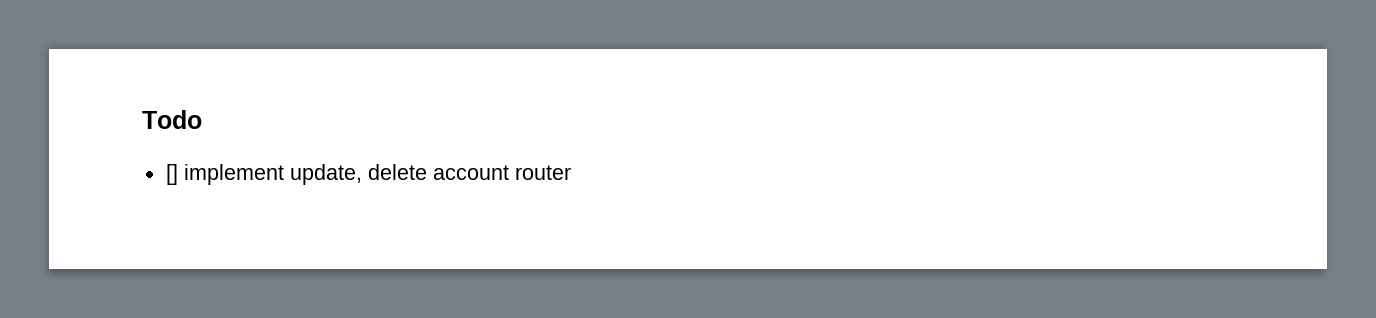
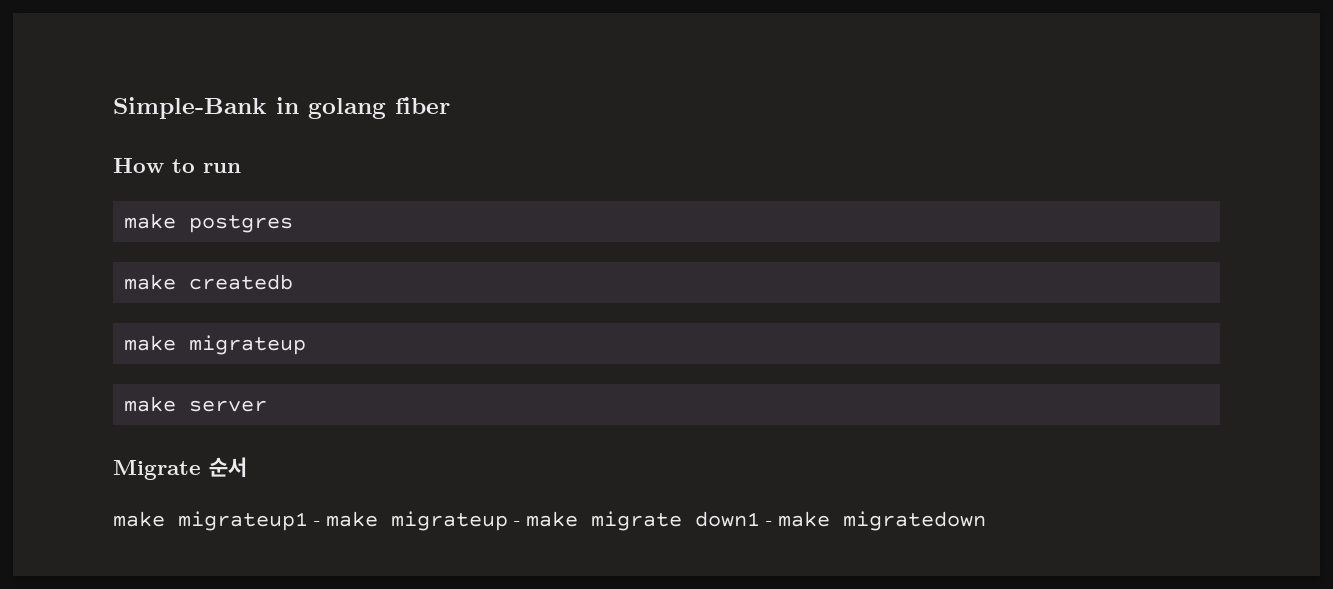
[142,110,202,129] [165,164,571,185] Todo // [] implement update, delete account router -> [113,97,450,119] [113,158,241,173] [124,213,294,233] [124,274,294,290] [124,335,307,355] [124,396,268,412] [113,457,247,480] [113,511,986,531] Simple-Bank in golang fiber // How to run // make postgres // make createdb // make migrateup // make server // Migrate 순서 // make migrateup1 - make migrateup - make migrate down1 - make migratedown

